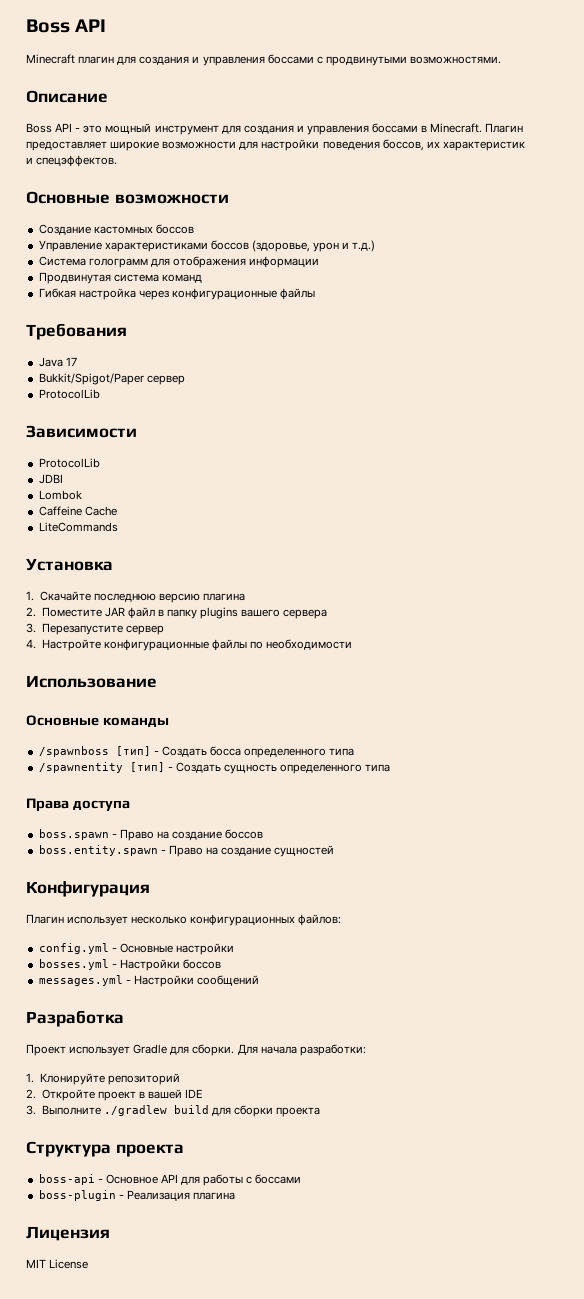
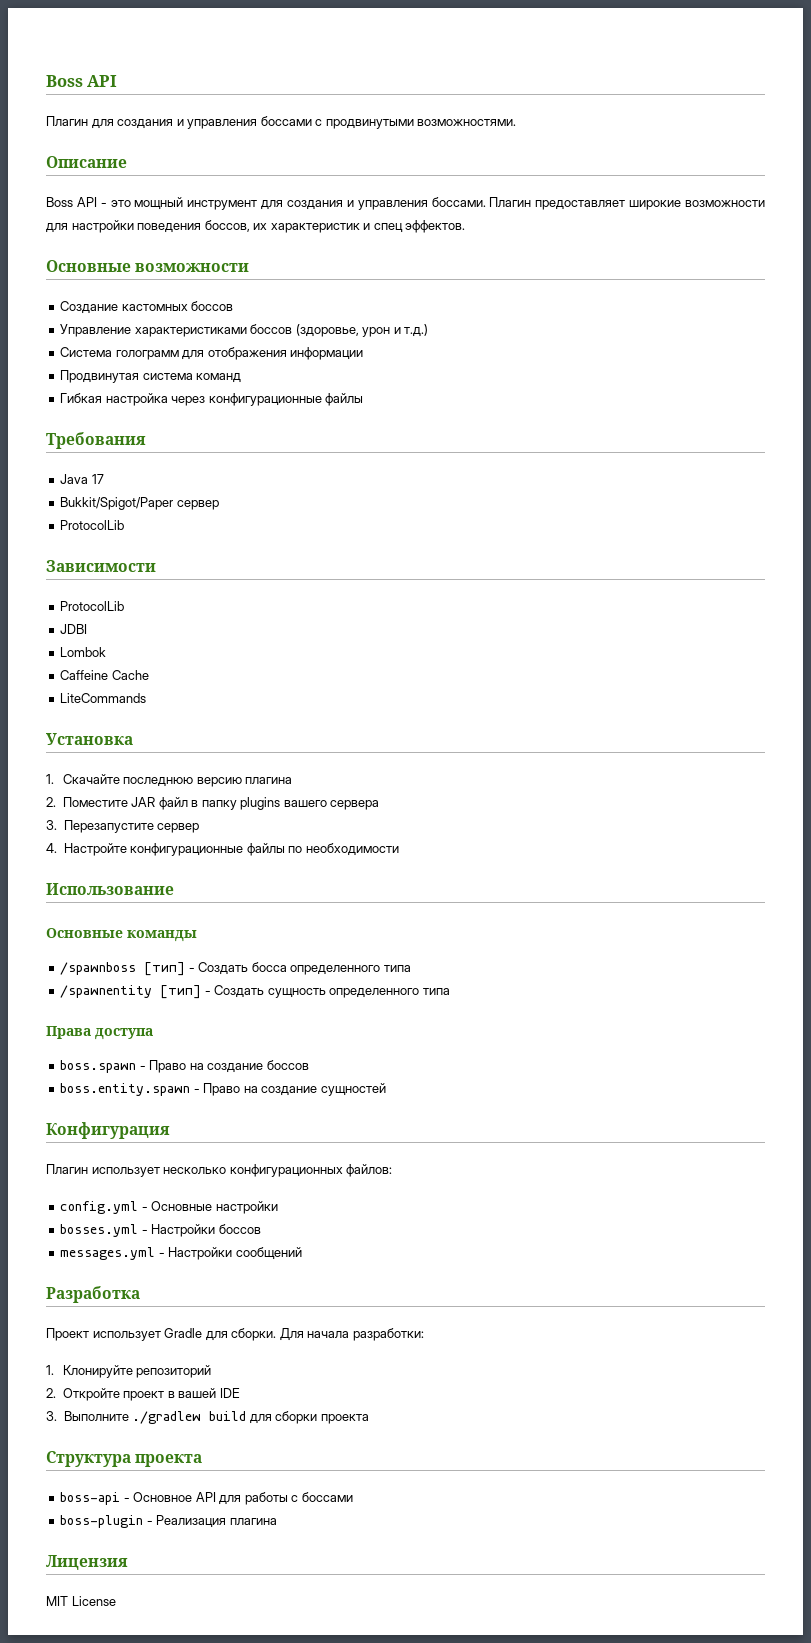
[26,54,115,64] Minecraft плагин -> [46,116,88,126] Плагин
[372,123,483,133] боссами в Minecraft. -> [431,197,486,207] боссами.
[36,155,118,167] спецэффектов. -> [373,220,466,233] спец эффектов.

